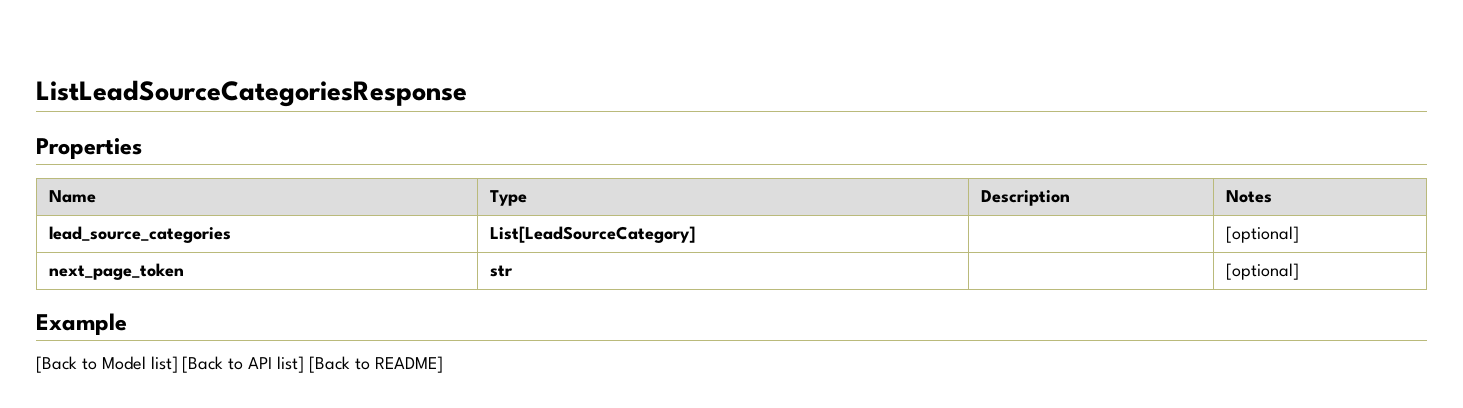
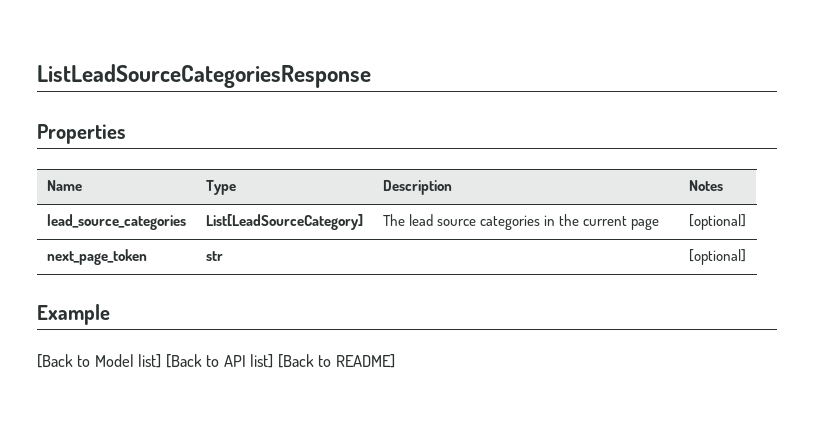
(696, 234) none -> [382,214,660,230] The lead source categories in the current page

